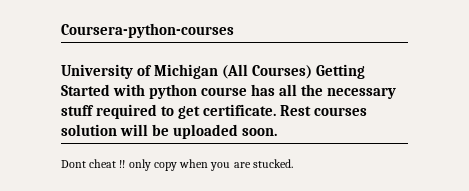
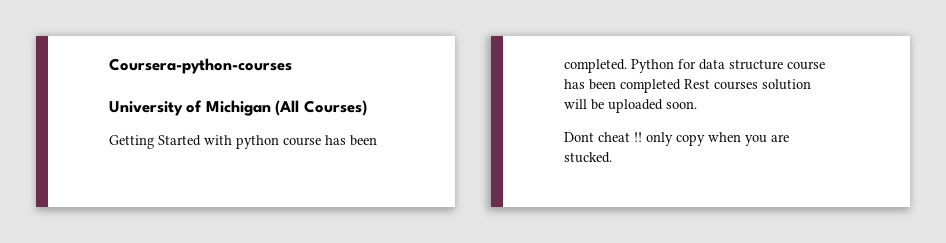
(313, 72) none -> (367, 108) //
[279,84,397,99] [61,104,277,119] all the necessary stuff required to get certificate. -> [350,135,377,146] [564,59,825,73] [564,79,681,93] been completed. Python for data structure course has been completed

